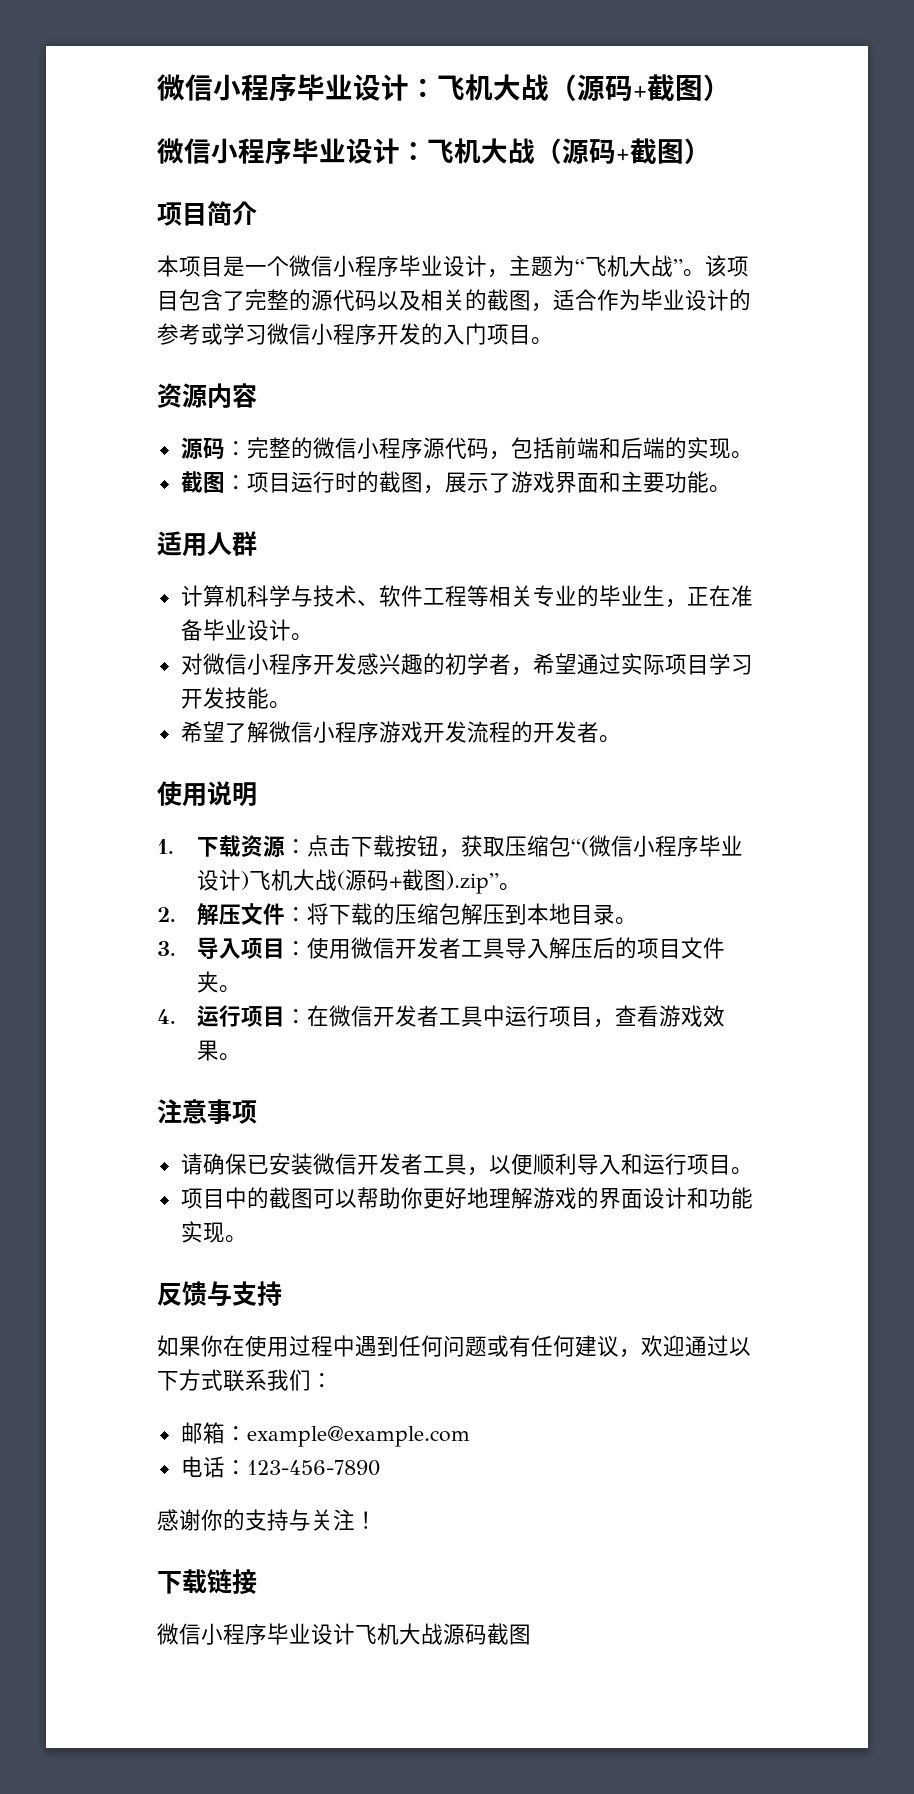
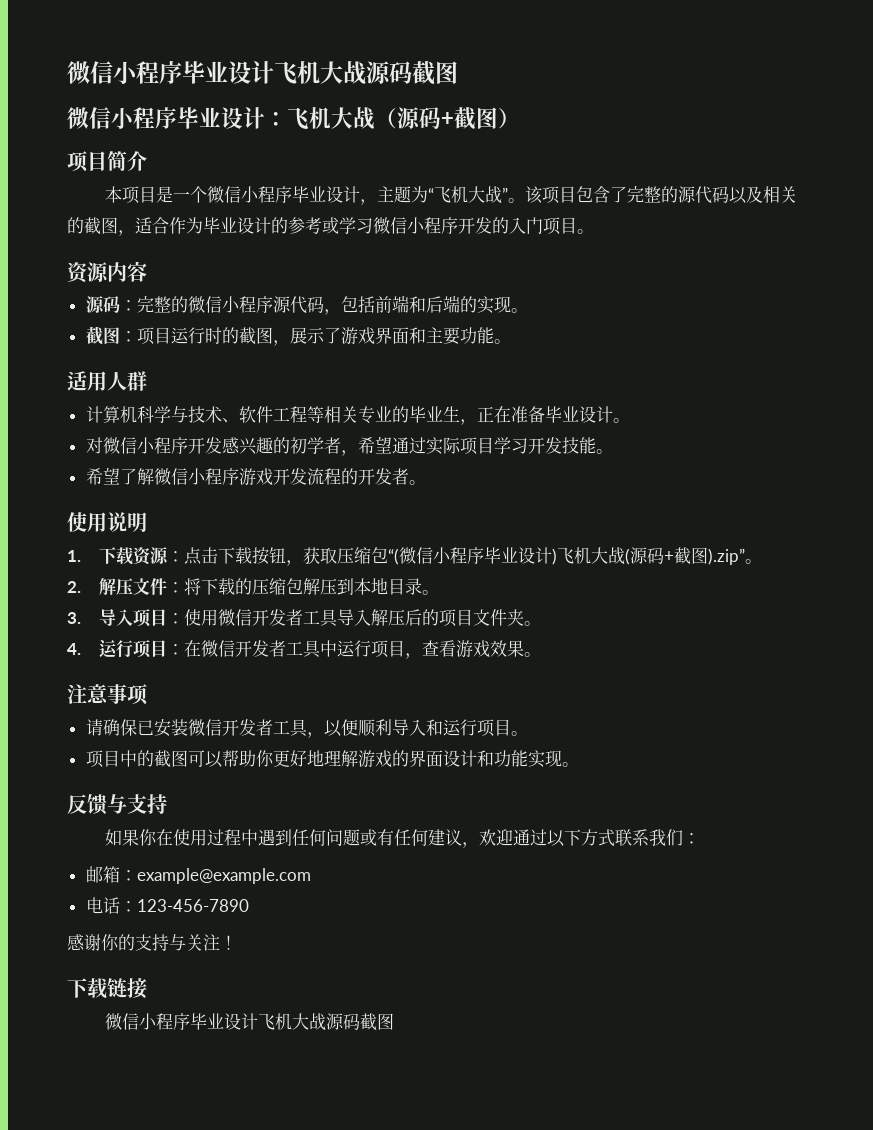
[157,74,731,102] 微信小程序毕业设计：飞机大战（源码+截图） -> [67,61,458,85] 微信小程序毕业设计飞机大战源码截图

